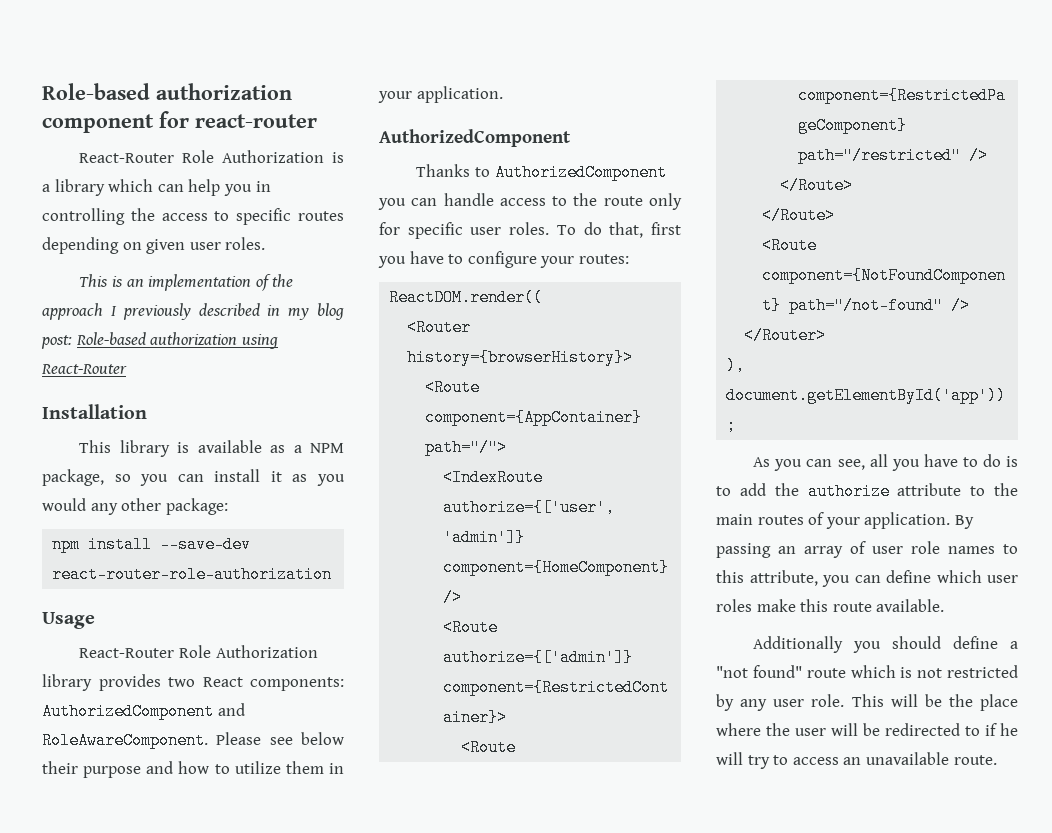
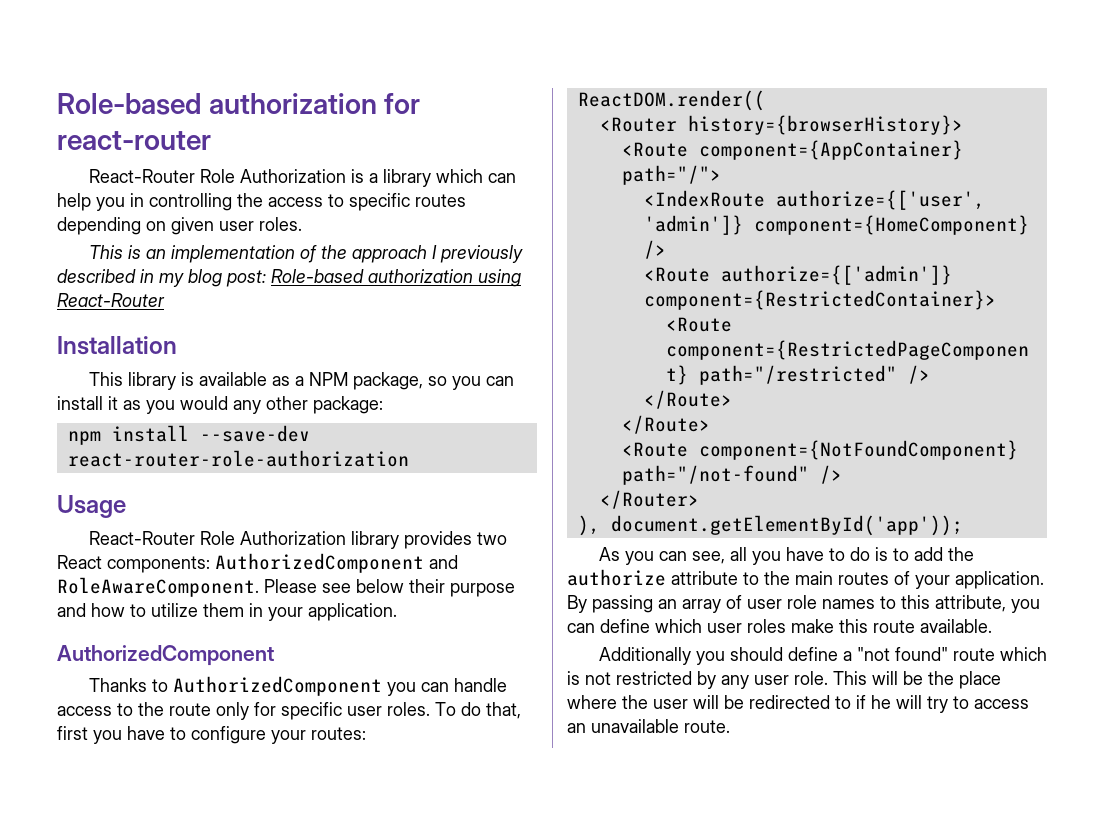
[42,83,292,100] [42,114,154,133] Role-based authorization component -> [57,93,377,115] Role-based authorization

